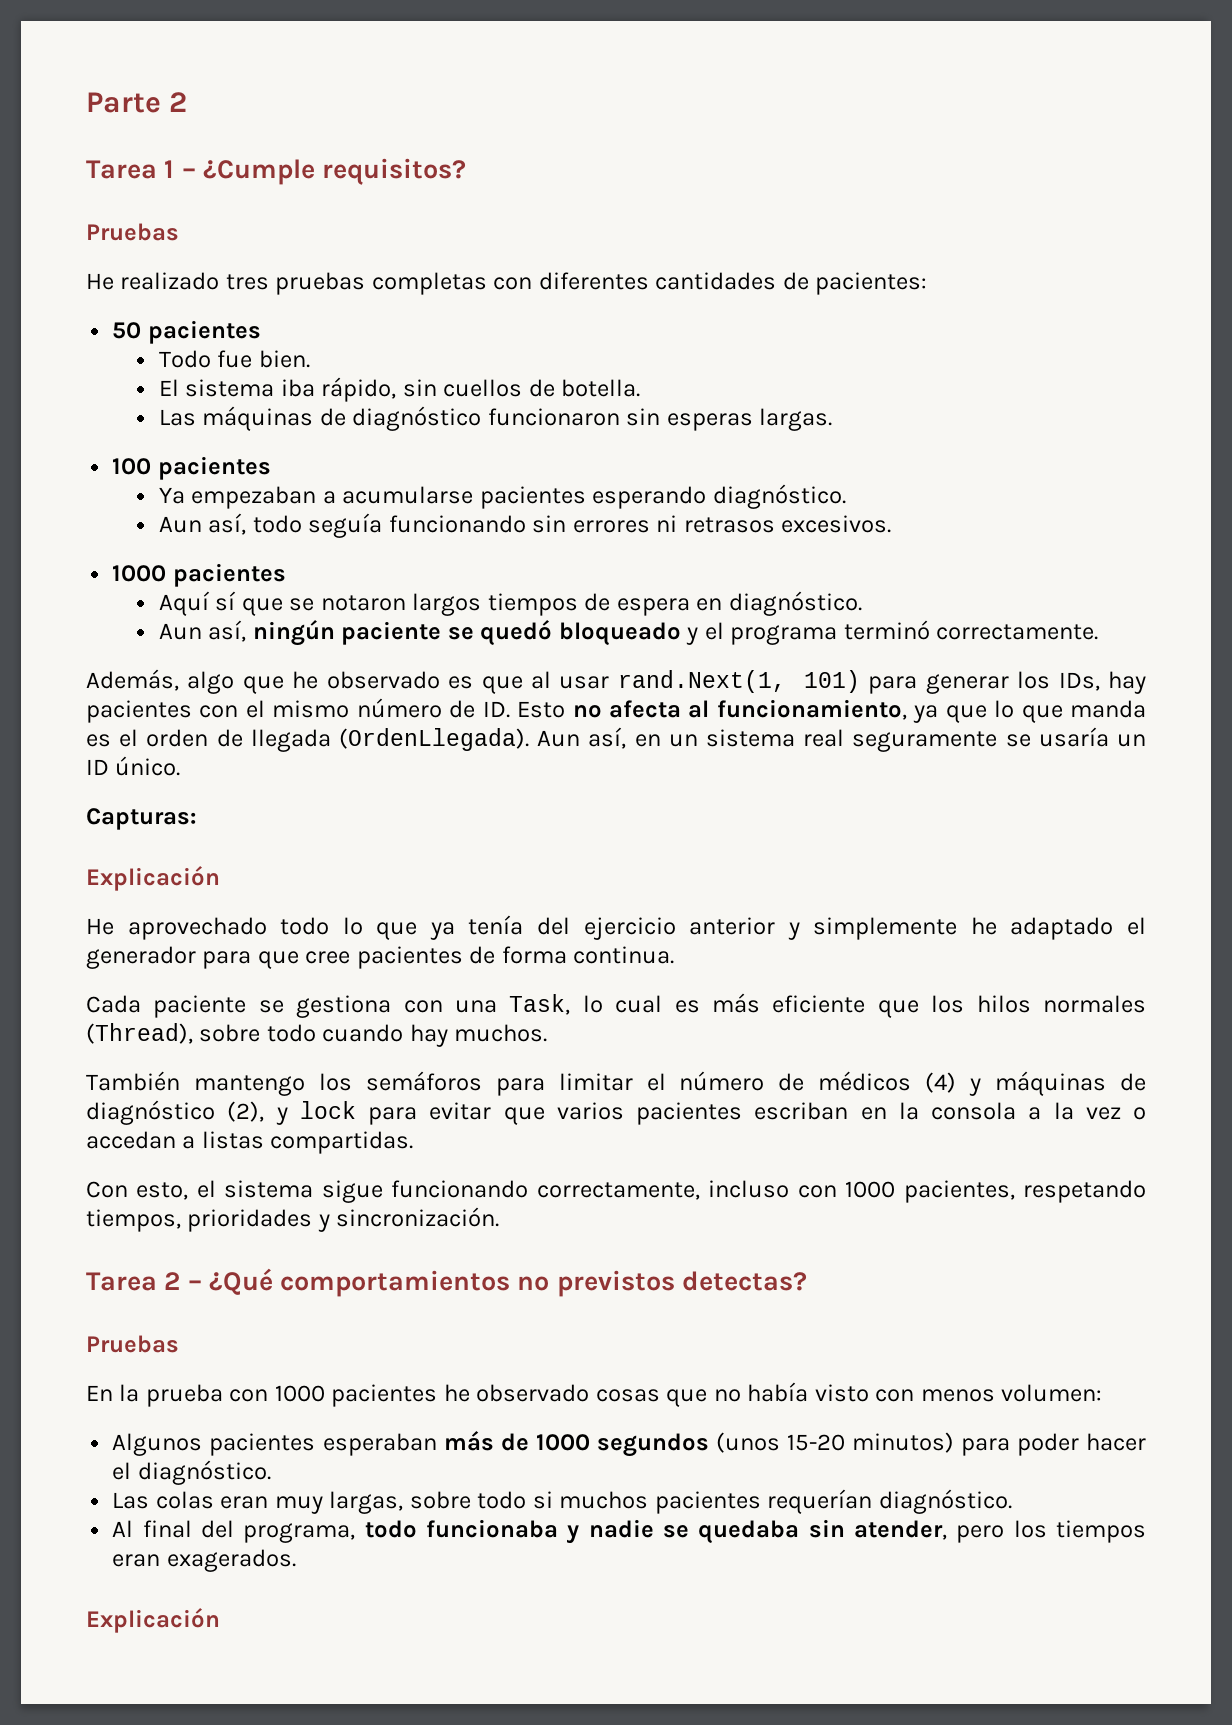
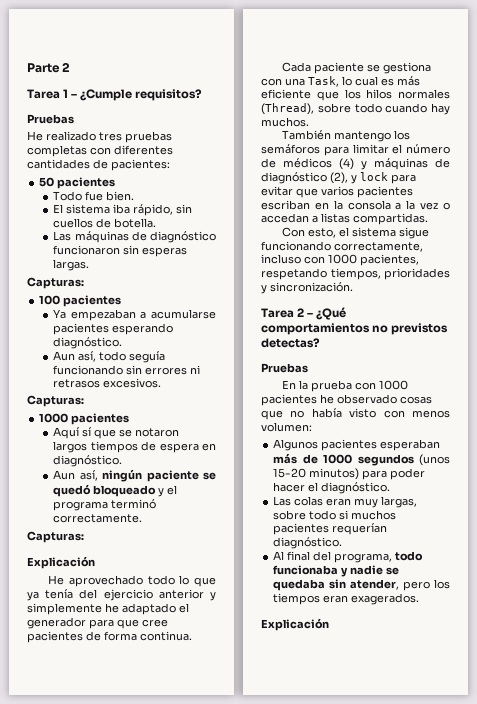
(833, 419) none -> [27,277,84,289] // Capturas:
(892, 524) none -> [27,395,84,407] // Capturas:
[86,669,1146,694] [86,698,1146,723] [86,727,1147,752] [86,756,181,776] // Además, algo que he observado es que al usar rand.Next(1, 101) para generar los IDs, hay pacientes con el mismo número de ID. Esto no afecta al funcionamiento, ya que lo que manda es el orden de llegada (OrdenLlegada). Aun así, en un sistema real seguramente se usaría un ID único. -> (143, 518) none

